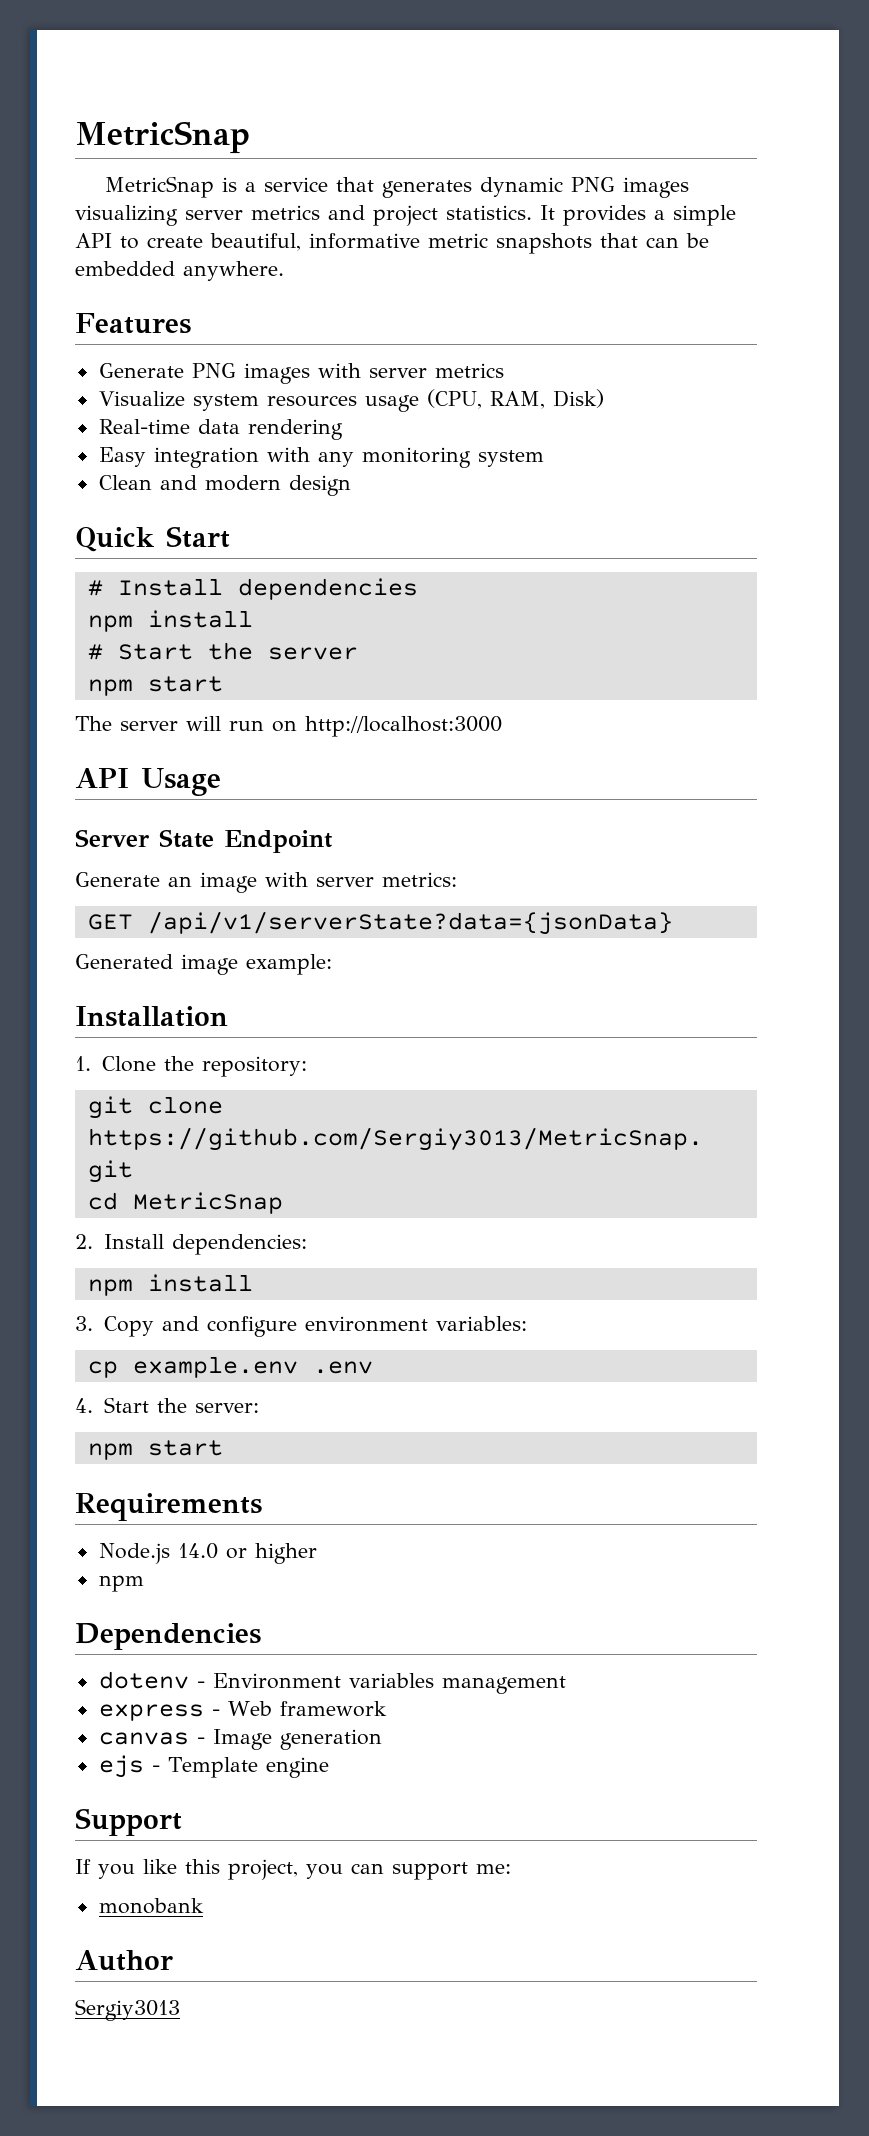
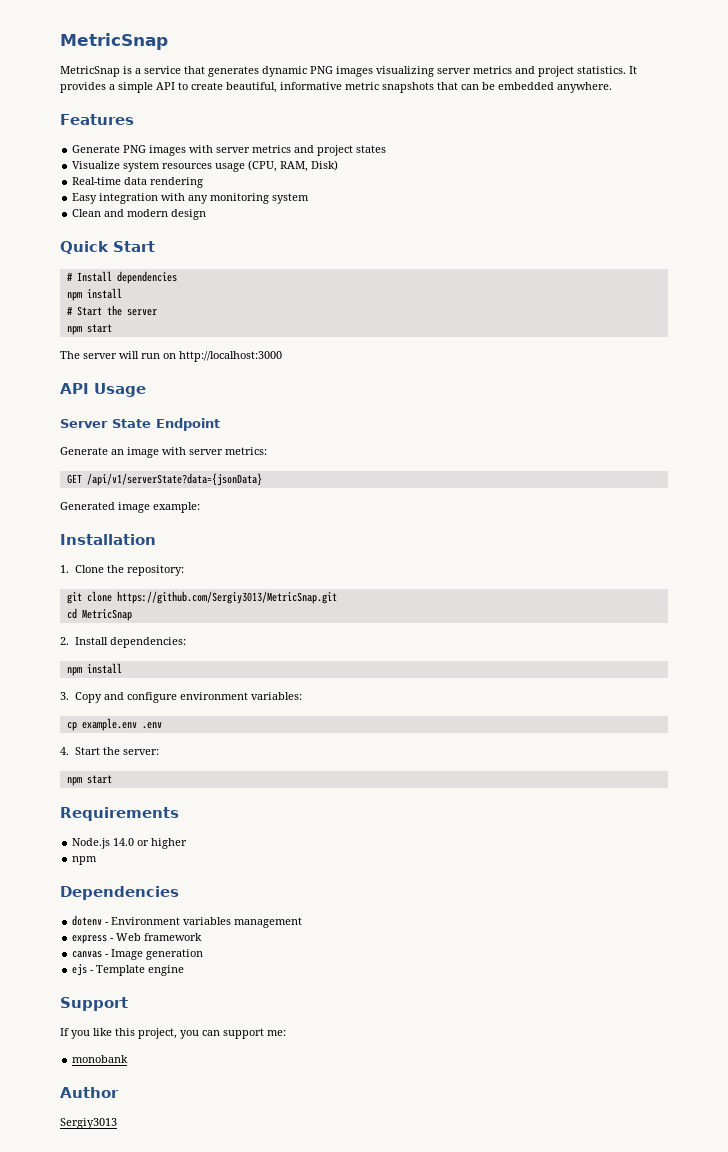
(504, 370) none -> [294,145,387,156] and project states

